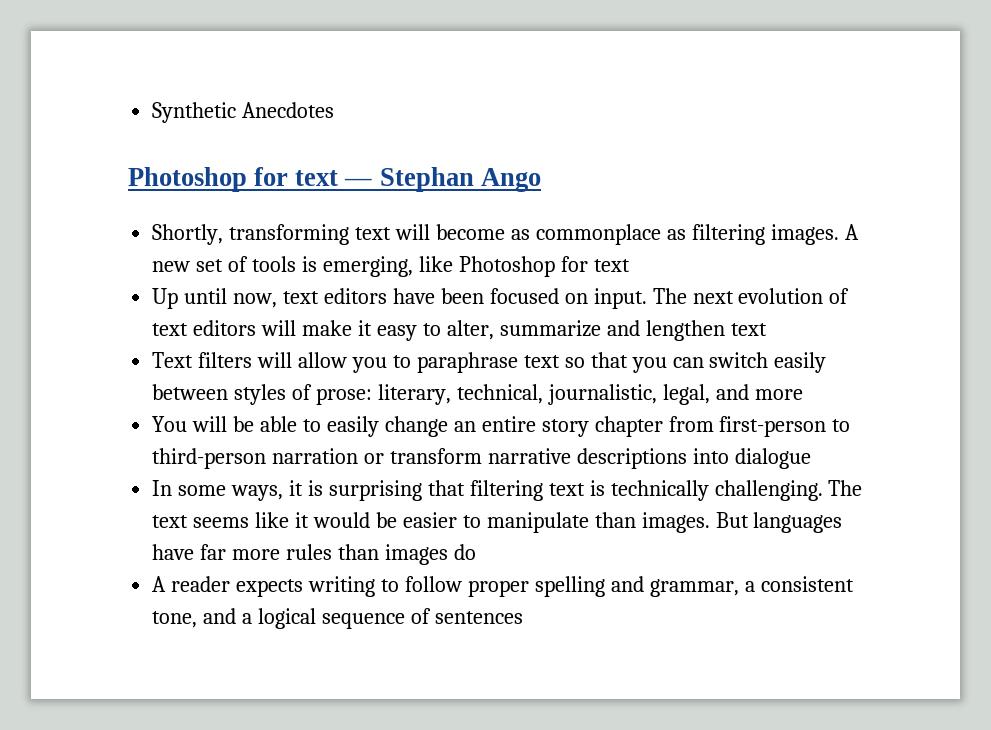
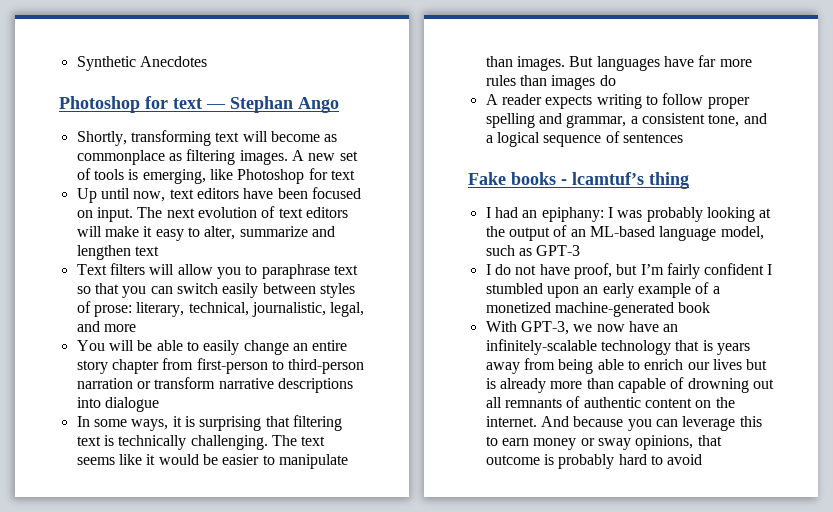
(523, 617) none -> [468,172,689,189] [485,207,772,222] [485,225,764,241] [485,245,581,256] [485,263,773,279] [485,282,720,298] [485,302,711,317] [485,321,679,335] [485,339,750,355] [485,358,768,374] [485,377,774,393] [485,396,735,408] [485,416,762,431] [485,435,722,450] [485,454,703,469] // Fake books - lcamtuf’s thing // I had an epiphany: I was probably looking at the output of an ML-based language model, such as GPT-3 // I do not have proof, but I’m fairly confident I stumbled upon an early example of a monetized machine-generated book // With GPT-3, we now have an infinitely-scalable technology that is years away from being able to enrich our lives but is already more than capable of drowning out all remnants of authentic content on the internet. And because you can leverage this to earn money or sway opinions, that outcome is probably hard to avoid

